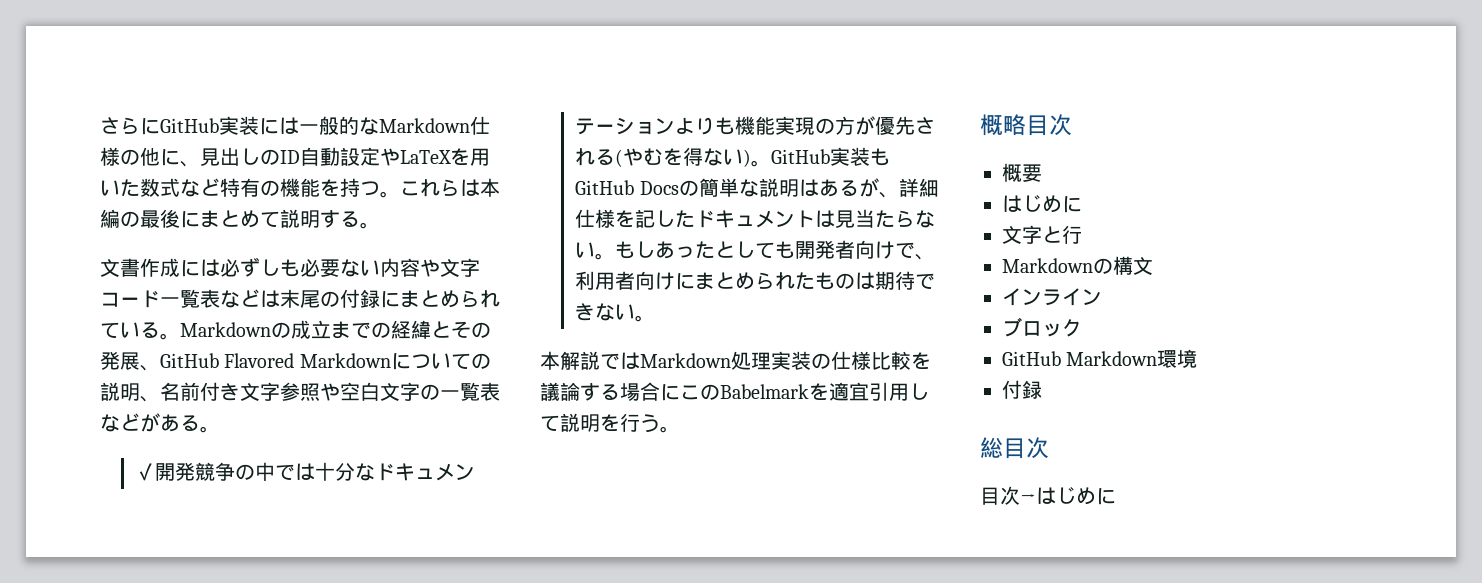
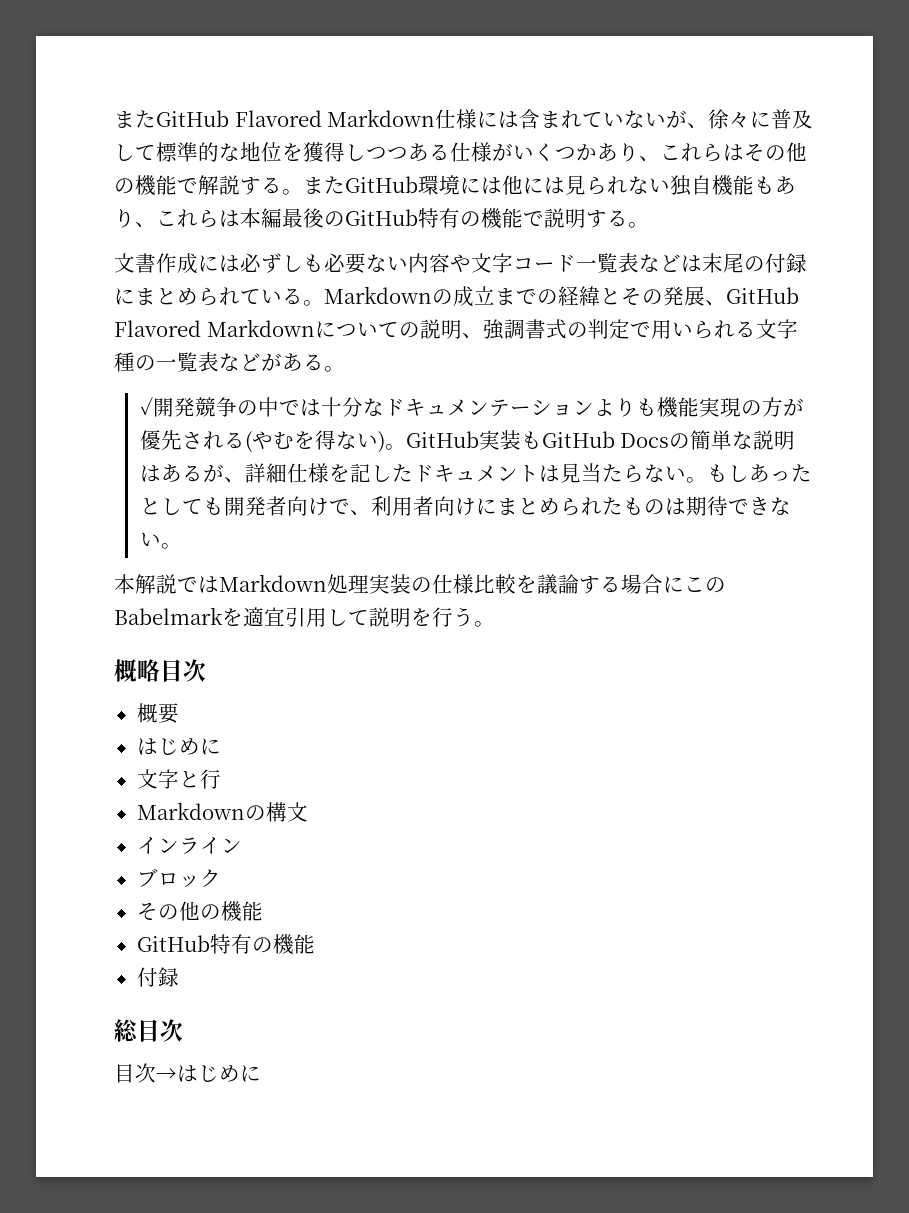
[100,116,490,135] [100,147,490,167] [100,178,500,198] [100,209,280,228] さらにGitHub実装には一般的なMarkdown仕様の他に、見出しのID自動設定やLaTeXを用いた数式など特有の機能を持つ。これらは本編の最後にまとめて -> [114,109,814,129] [114,142,807,162] [114,175,796,196] [114,208,544,229] またGitHub Flavored Markdown仕様には含まれていないが、徐々に普及して標準的な地位を獲得しつつある仕様がいくつかあり、これらはその他の機能で解説する。またGitHub環境には他には見られない独自機能もあり、これらは本編最後のGitHub特有の機能で
[160,382,420,401] 名前付き文字参照や空白文字 -> [482,319,798,340] [114,352,135,372] 強調書式の判定で用いられる文字種
[1002,349,1198,368] // GitHub Markdown環境 -> [136,901,263,922] [136,934,315,955] // その他の機能 // GitHub特有の機能

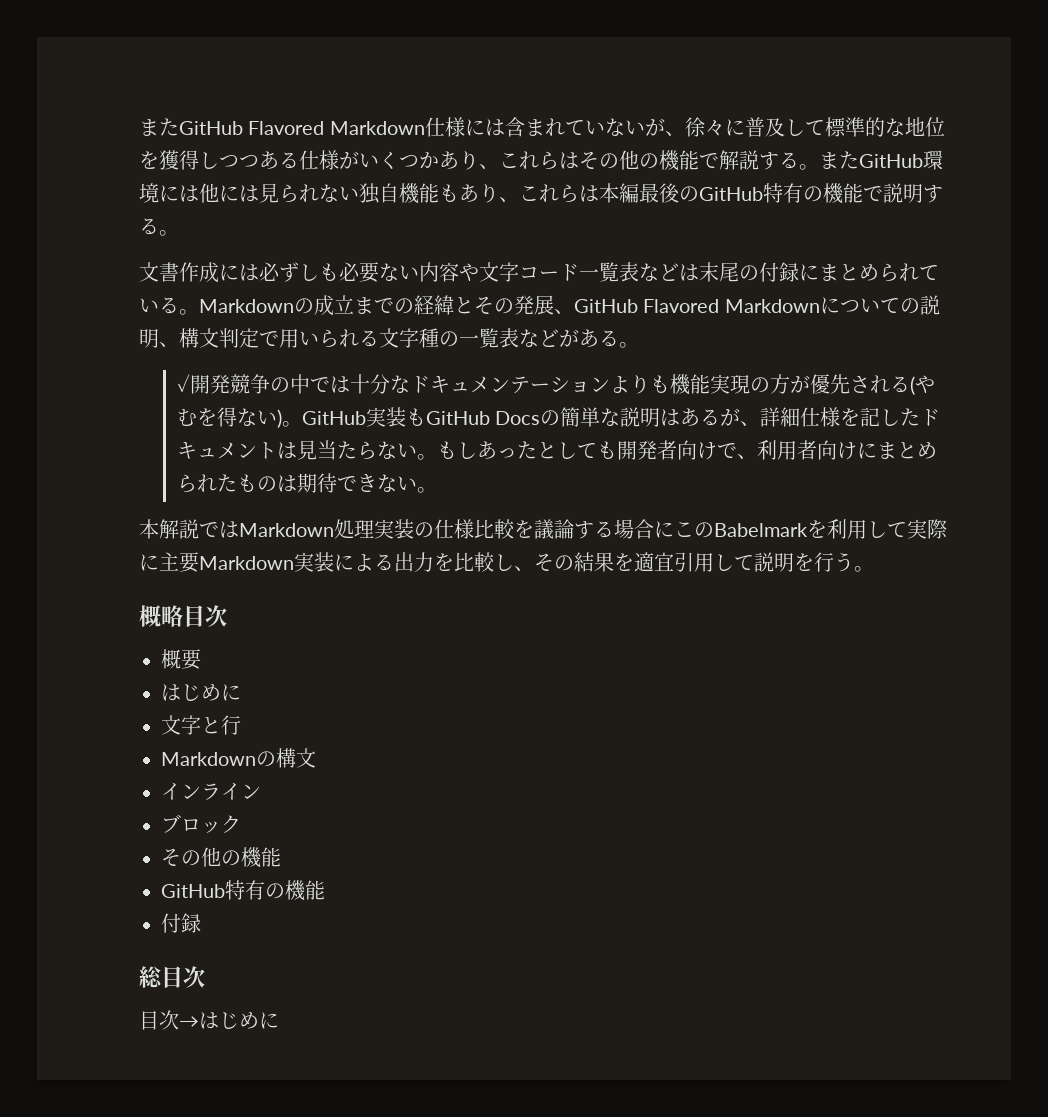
[482,319,588,340] 強調書式の -> [179,328,219,348] 構文
(243, 617) none -> [827,519,947,539] [139,552,634,573] 利用して実際に主要Markdown実装による出力を比較し、その結果を

